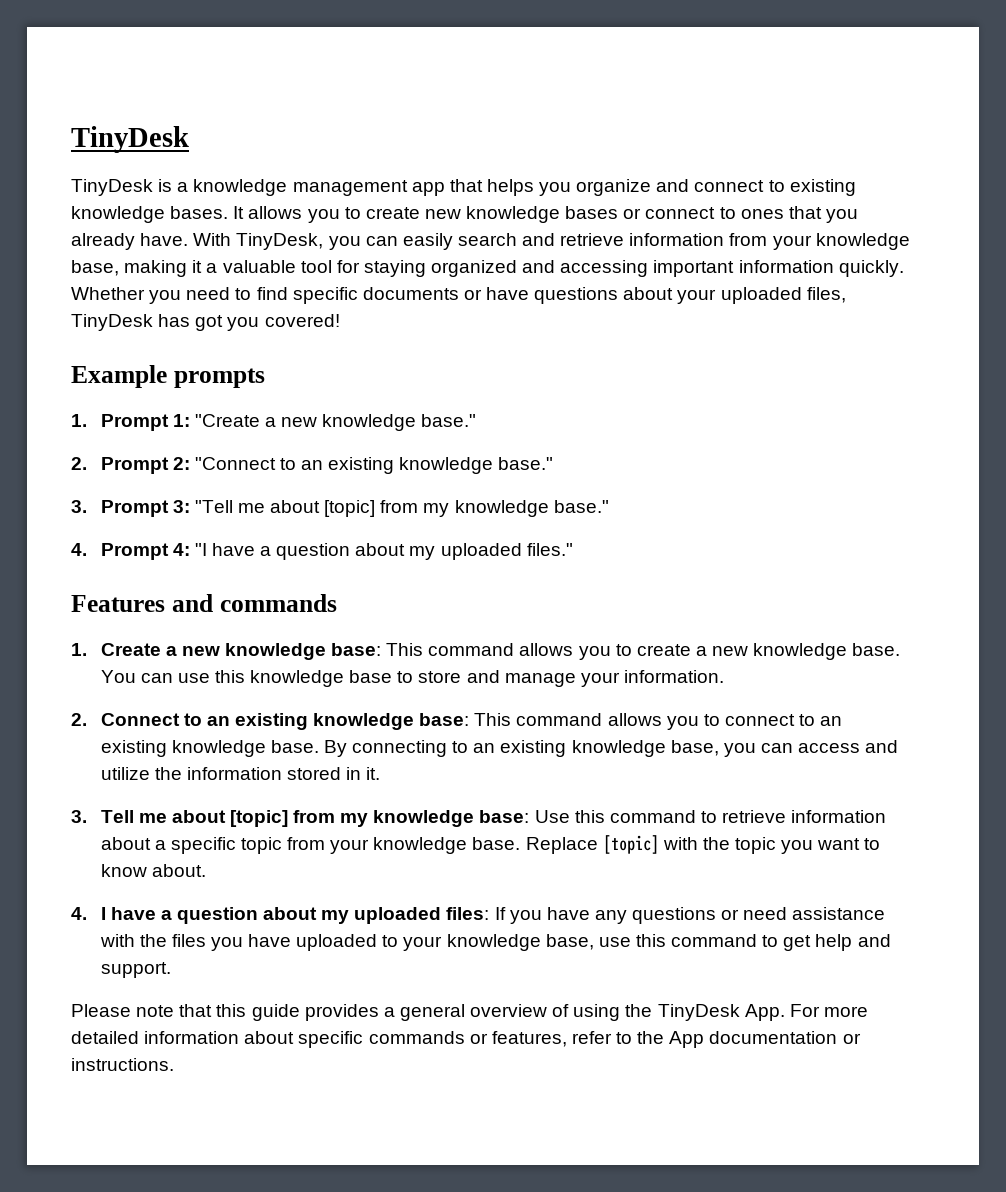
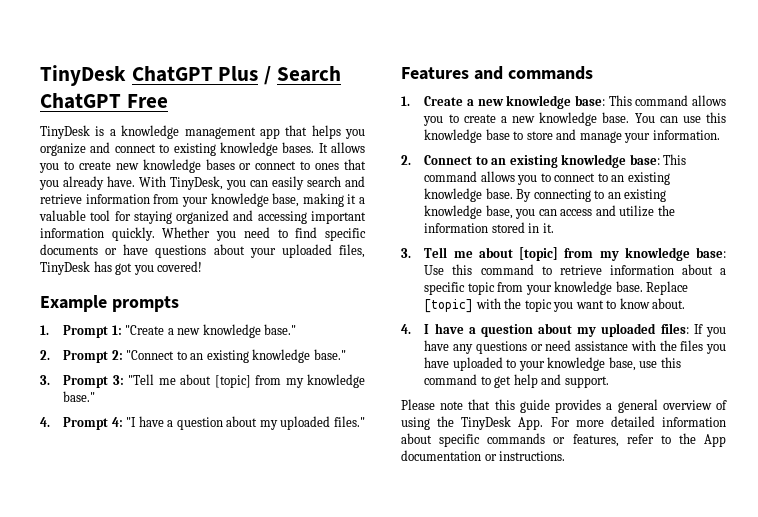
[71,126,189,153] TinyDesk -> [40,65,341,86] [40,93,168,109] TinyDesk ChatGPT Plus / Search ChatGPT Free

